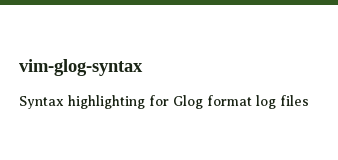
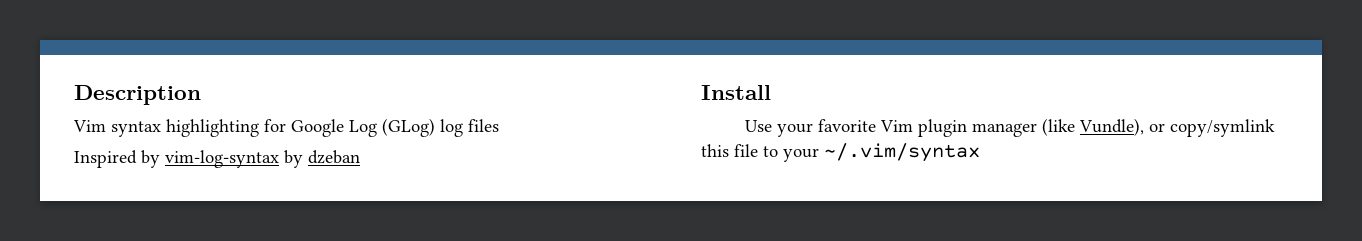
[19,59,143,76] [19,95,309,109] vim-glog-syntax // Syntax highlighting for Glog format log files -> [74,85,201,105] [73,118,499,137] [74,150,360,168] [701,85,771,100] [745,118,1276,137] [701,143,980,162] Description // Vim syntax highlighting for Google Log (GLog) log files // Inspired by vim-log-syntax by dzeban // Install // Use your favorite Vim plugin manager (like Vundle), or copy/symlink this file to your ~/.vim/syntax

